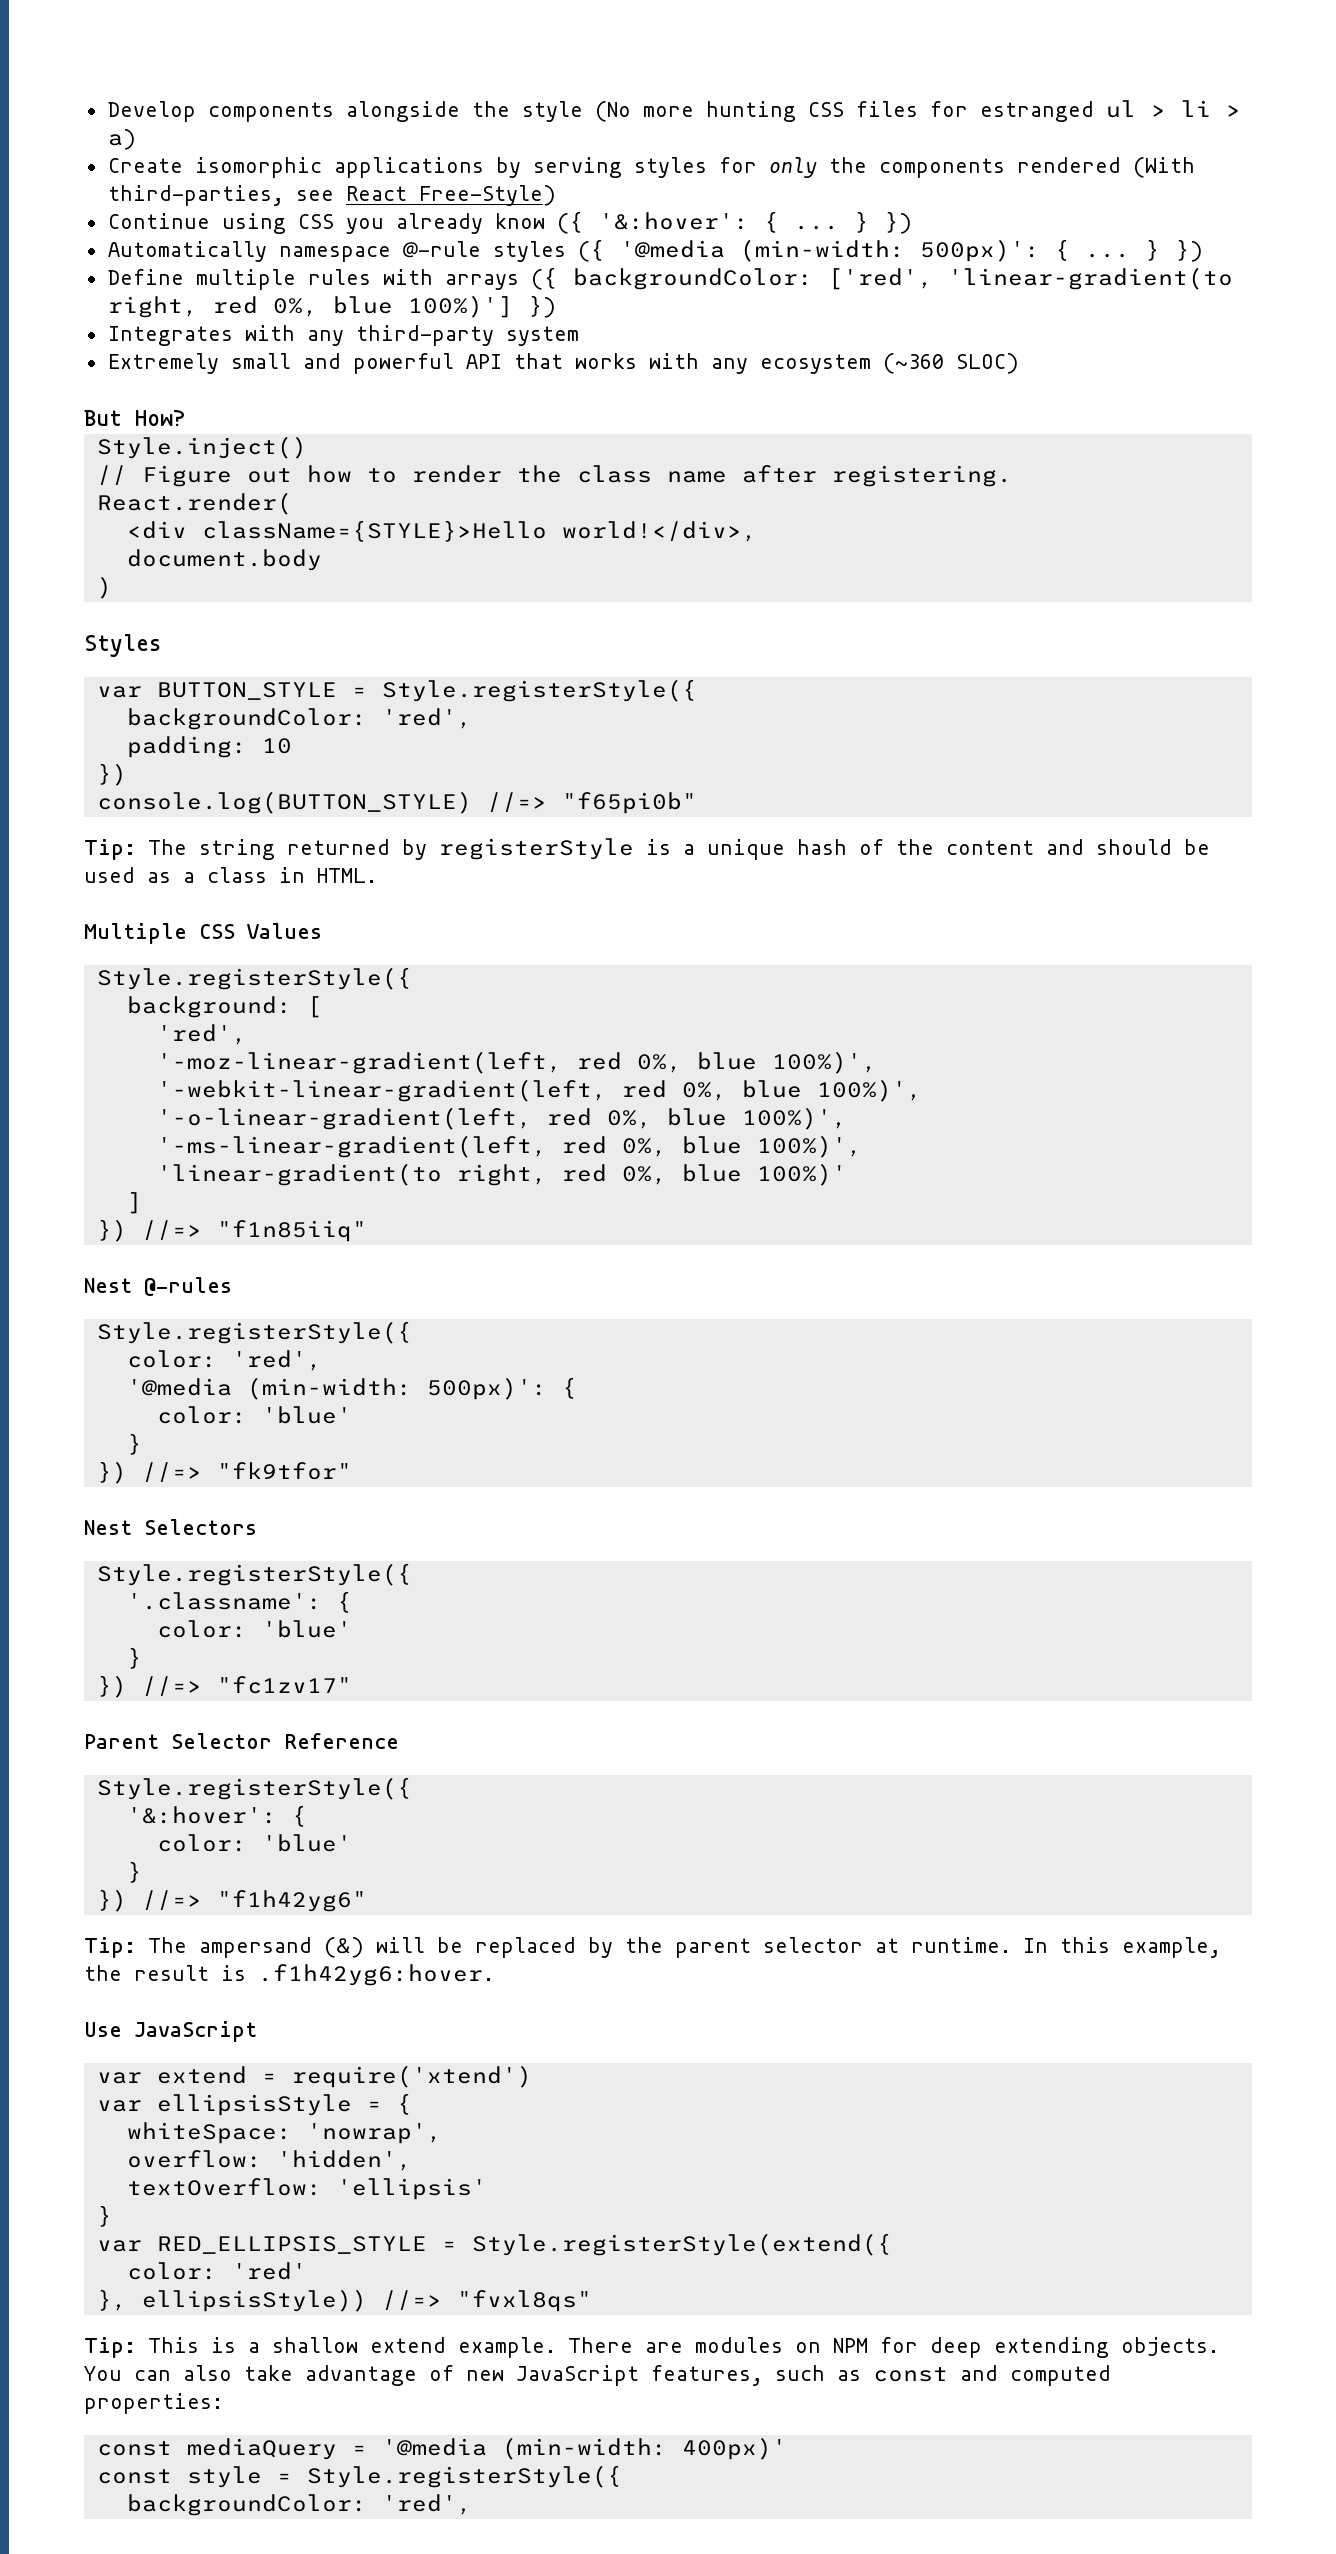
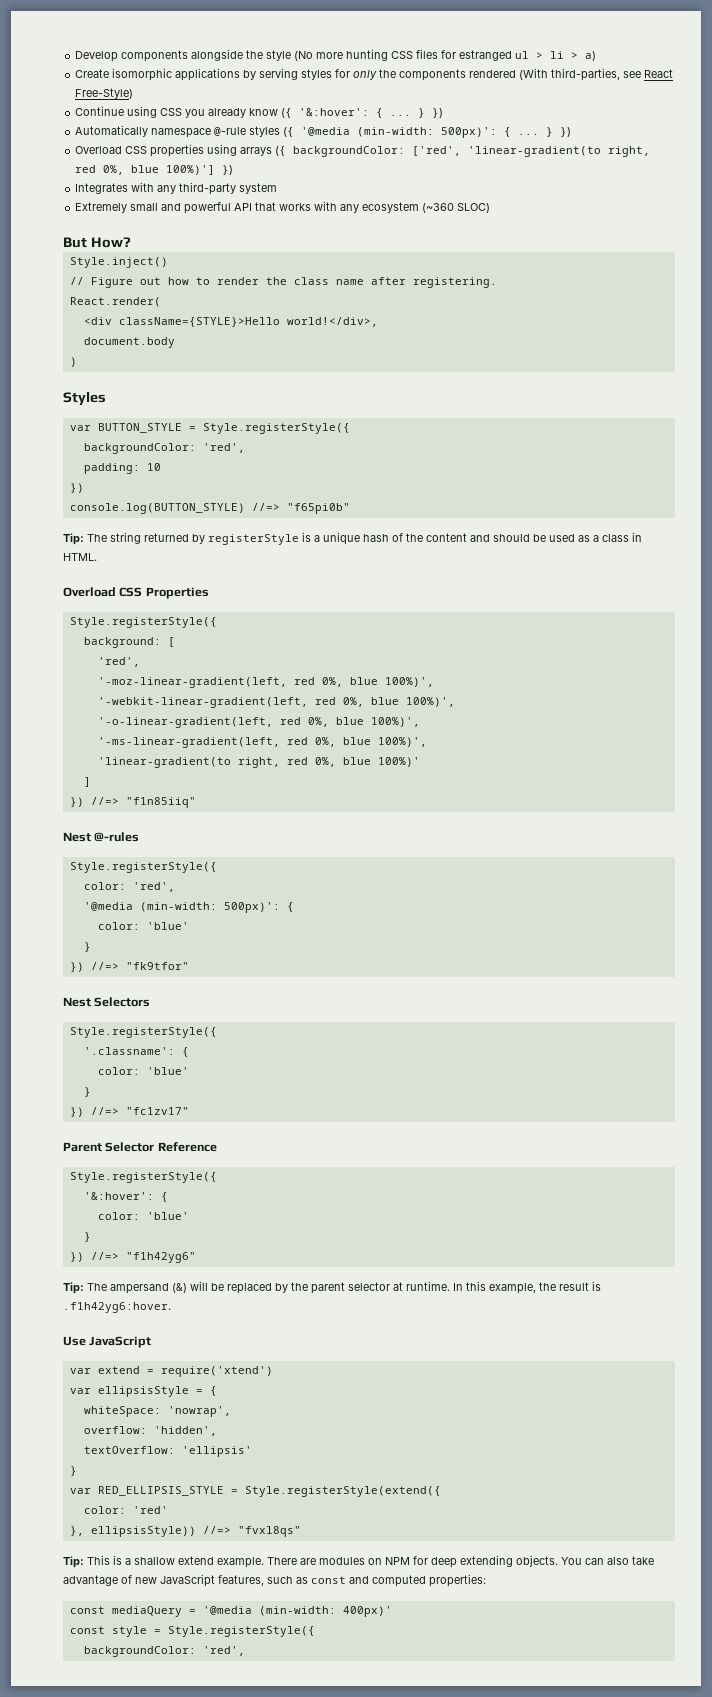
[107,269,433,290] Define multiple rules with -> [75,144,238,157] Overload CSS properties using
[84,923,322,944] Multiple CSS Values -> [63,587,209,599] Overload CSS Properties

